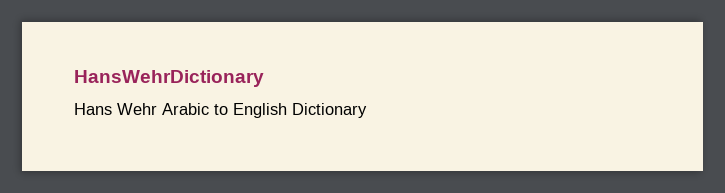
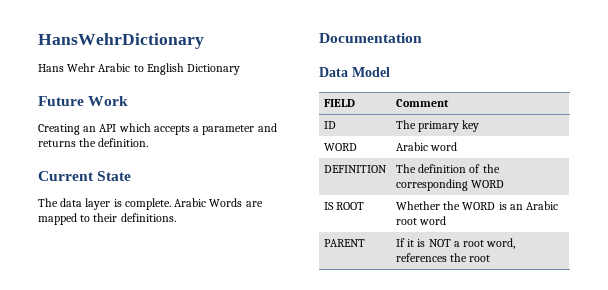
(367, 110) none -> [38,96,129,106] [38,123,277,135] [38,138,149,147] [38,171,132,181] [38,198,263,210] [38,213,176,225] [319,33,422,43] [319,67,390,77] [323,99,355,107] [395,99,449,107] [323,121,336,129] [395,120,480,132] [323,143,357,151] [395,142,458,151] [323,165,387,173] [395,164,500,173] [395,179,505,191] [323,202,365,210] [395,201,559,210] [395,216,447,225] [323,239,365,247] [395,238,516,249] [395,253,491,262] // Future Work // Creating an API which accepts a parameter and returns the definition. // Current State // The data layer is complete. Arabic Words are mapped to their definitions. // Documentation // Data Model // FIELD | Comment // ID | The primary key // WORD | Arabic word // DEFINITION | The definition of the corresponding WORD // IS ROOT | Whether the WORD is an Arabic root word // PARENT | If it is NOT a root word, references the root

